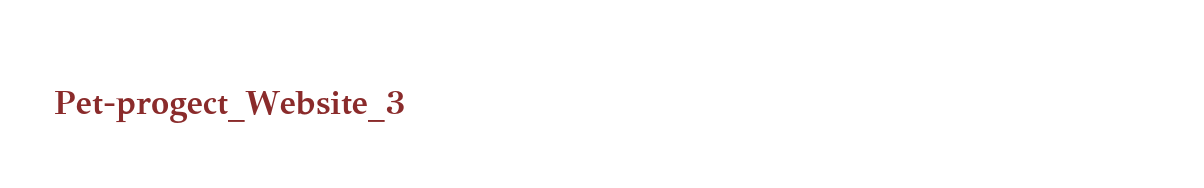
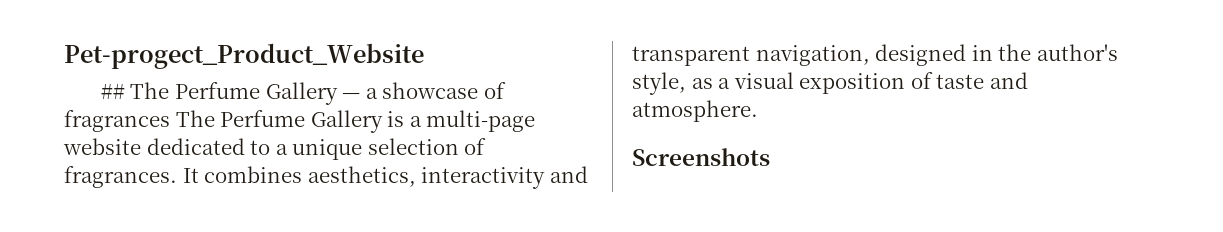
[54,91,405,123] Pet-progect_Website_3 -> [64,43,424,69] [100,82,506,105] [64,110,536,133] [63,138,487,160] [64,166,588,189] [632,44,1118,66] [632,72,1028,95] [632,100,758,122] [632,148,770,166] Pet-progect_Product_Website // ## The Perfume Gallery — a showcase of fragrances The Perfume Gallery is a multi-page website dedicated to a unique selection of fragrances. It combines aesthetics, interactivity and transparent navigation, designed in the author's style, as a visual exposition of taste and atmosphere. // Screenshots

